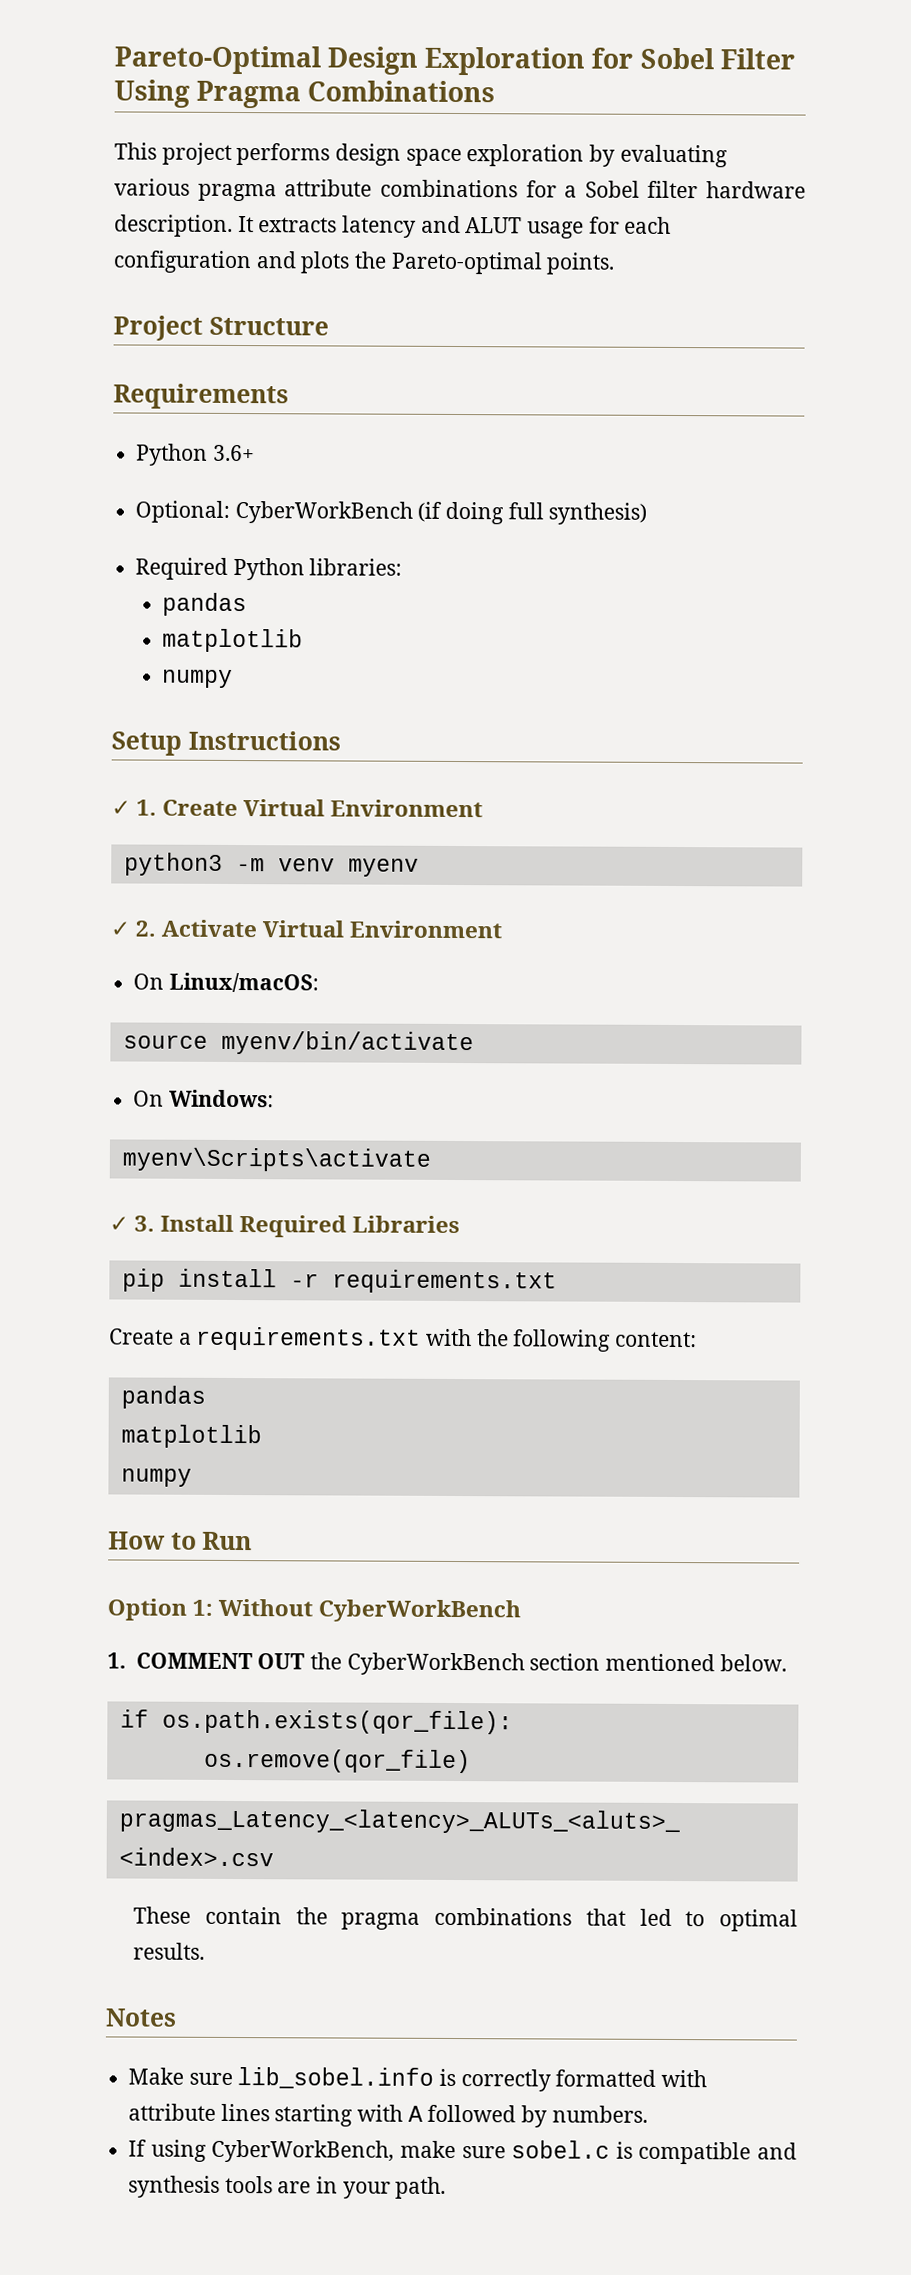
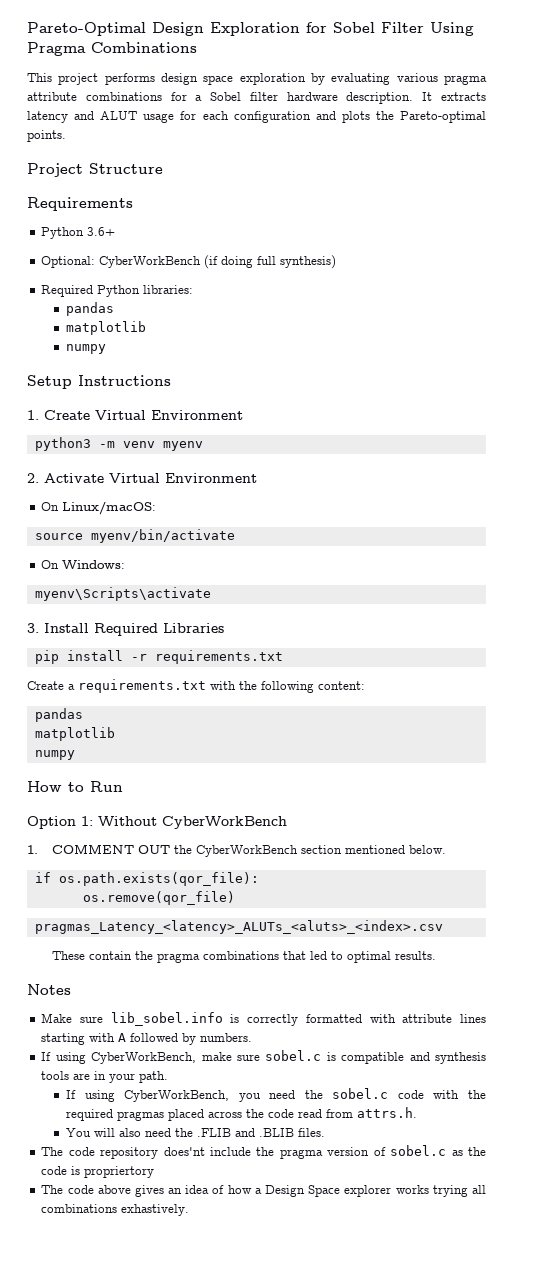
[111,800,131,816] ✓ -> (171, 380) none
[110,921,130,937] ✓ -> (203, 446) none
[109,1216,129,1232] ✓ -> (211, 594) none
(447, 2187) none -> [65,1088,487,1102] [65,1107,417,1121] [65,1128,325,1137] [41,1145,487,1159] [41,1166,155,1178] [41,1185,486,1197] [41,1204,190,1216] // If using CyberWorkBench, you need the sobel.c code with the required pragmas placed across the code read from attrs.h. // You will also need the .FLIB and .BLIB files. // The code repository does'nt include the pragma version of sobel.c as the code is propriertory // The code above gives an idea of how a Design Space explorer works trying all combinations exhastively.

